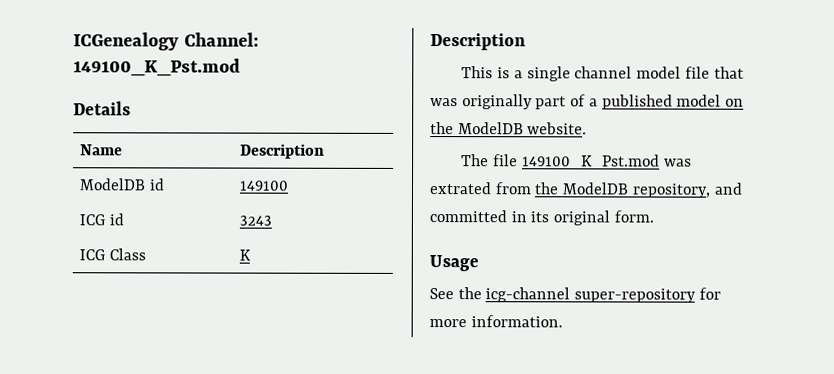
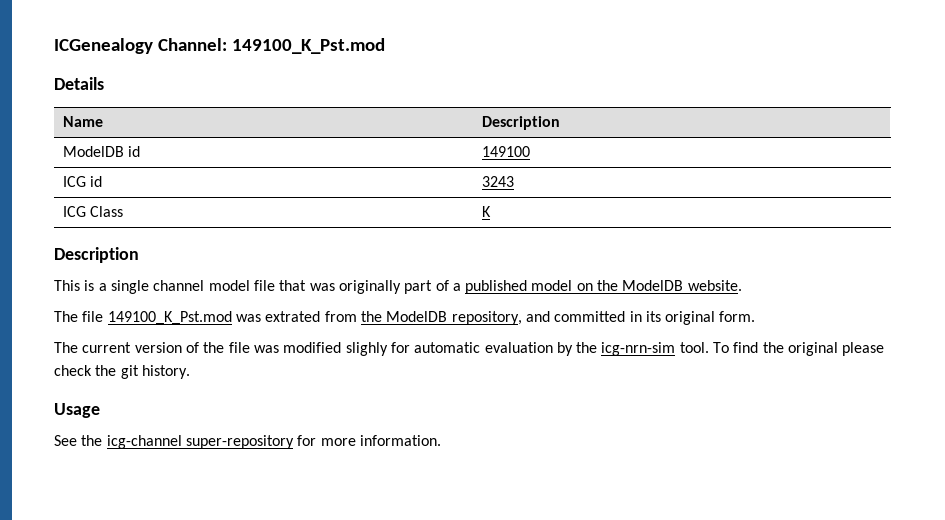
(654, 216) none -> [54,342,885,356] [54,365,190,379] // The current version of the file was modified slighly for automatic evaluation by the icg-nrn-sim tool. To find the original please check the git history.

